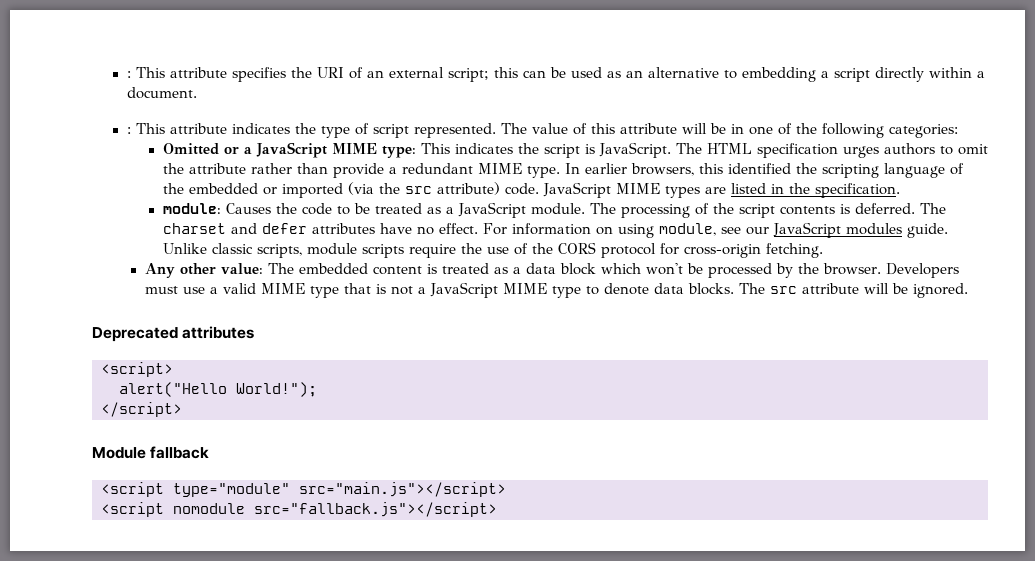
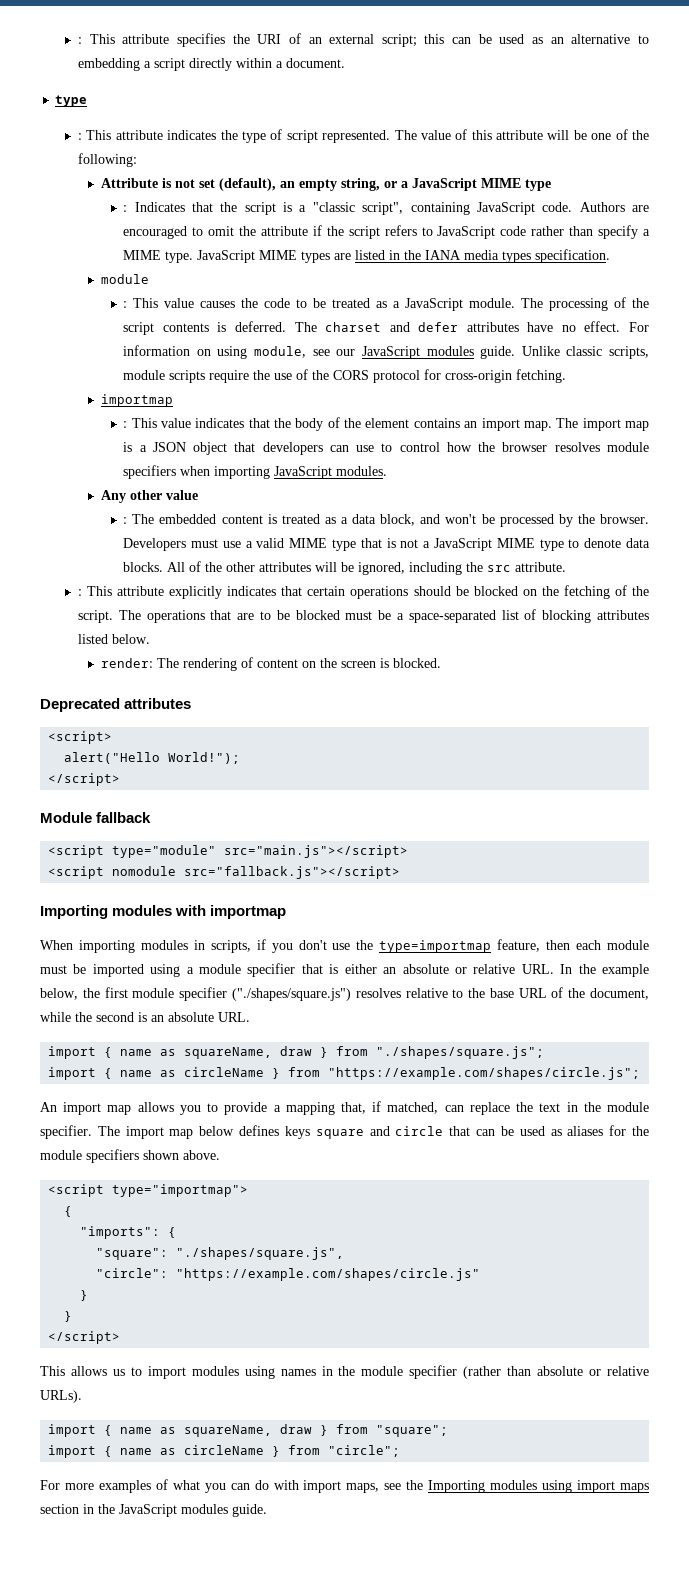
(197, 93) none -> [55,95,88,107] // type
[730,124,744,134] in -> (587, 135) none
[821,123,958,138] [162,142,988,158] [162,163,964,178] [162,182,539,198] following categories: // Omitted or a JavaScript MIME type: This indicates the script is JavaScript. The HTML specification urges authors to omit the attribute rather than provide a redundant MIME type. In earlier browsers, this identified the scripting language of the embedded or imported (via the src attribute) code. -> [78,153,138,167] [100,178,551,191] [123,202,649,215] [123,225,650,239] [123,250,194,263] following: // Attribute is not set (default), an empty string, or a JavaScript MIME type // : Indicates that the script is a "classic script", containing JavaScript code. Authors are encouraged to omit the attribute if the script refers to JavaScript code rather than specify a MIME type.
[814,183,900,198] [162,203,271,214] specification. // module: Causes -> [425,249,611,263] [100,274,149,284] [123,298,236,308] IANA media types specification. // module // : This value causes
(823, 250) none -> [100,394,173,407] [123,417,649,431] [123,442,649,455] [123,465,388,479] // importmap // : This value indicates that the body of the element contains an import map. The import map is a JSON object that developers can use to control how the browser resolves module specifiers when importing JavaScript modules.
[220,263,263,275] value: -> [165,490,198,500] [123,517,128,524] value // :
[559,263,641,275] block which -> [380,514,441,526] block, and
[738,283,968,298] The src attribute will be ignored. -> [167,561,567,575] [78,585,649,599] [78,609,650,623] [78,634,151,644] [100,657,441,671] All of the other attributes will be ignored, including the src attribute. // : This attribute explicitly indicates that certain operations should be blocked on the fetching of the script. The operations that are to be blocked must be a space-separated list of blocking attributes listed below. // render: The rendering of content on the screen is blocked.
(497, 509) none -> [40,905,287,919] [40,939,649,953] [40,963,650,977] [40,987,649,1001] [40,1012,250,1022] [48,1046,545,1059] [48,1067,641,1080] [40,1101,649,1115] [40,1125,649,1139] [40,1149,220,1163] [48,1184,249,1197] [64,1206,73,1217] [80,1226,177,1239] [96,1247,345,1260] [96,1268,481,1281] [80,1290,89,1301] [64,1311,73,1322] [48,1331,121,1344] [40,1365,649,1379] [40,1390,82,1403] [48,1424,449,1437] [48,1445,401,1458] [40,1479,649,1493] [40,1504,267,1517] // Importing modules with importmap // When importing modules in scripts, if you don't use the type=importmap feature, then each module must be imported using a module specifier that is either an absolute or relative URL. In the example below, the first module specifier ("./shapes/square.js") resolves relative to the base URL of the document, while the second is an absolute URL. // import { name as squareName, draw } from "./shapes/square.js"; // import { name as circleName } from "https://example.com/shapes/circle.js"; // An import map allows you to provide a mapping that, if matched, can replace the text in the module specifier. The import map below defines keys square and circle that can be used as aliases for the module specifiers shown above. // <script type="importmap"> // { // "imports": { // "square": "./shapes/square.js", // "circle": "https://example.com/shapes/circle.js" // } // } // </script> // This allows us to import modules using names in the module specifier (rather than absolute or relative URLs). // import { name as squareName, draw } from "square"; // import { name as circleName } from "circle"; // For more examples of what you can do with import maps, see the Importing modules using import maps section in the JavaScript modules guide.

